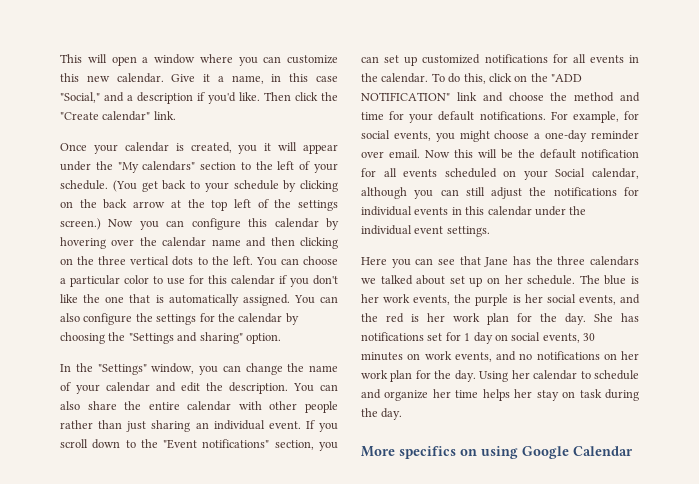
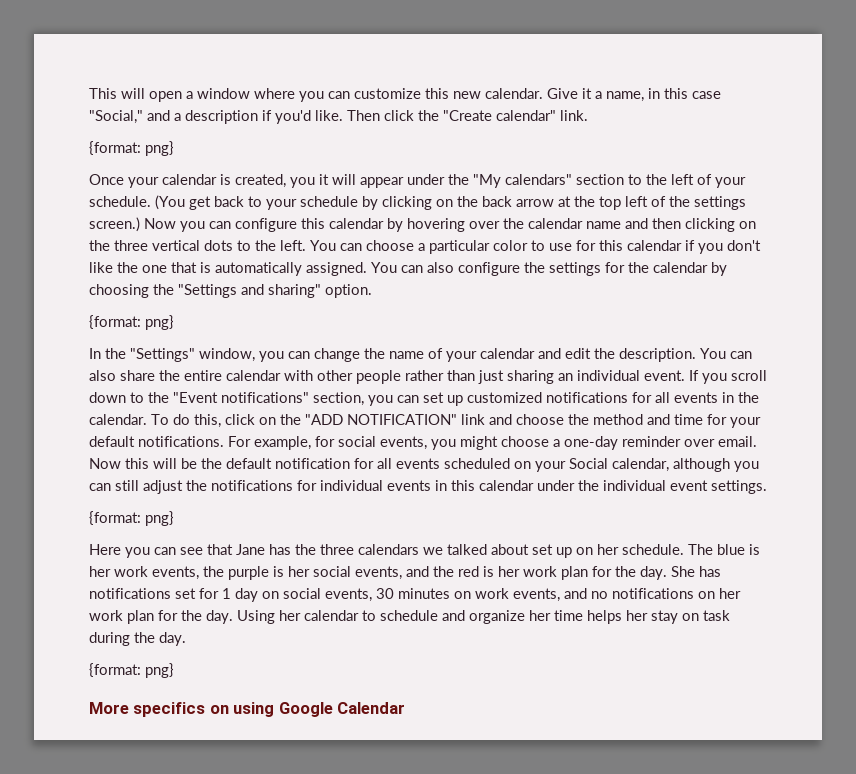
(176, 115) none -> [89,141,174,156] // {format: png}
(281, 338) none -> [89,315,174,330] // {format: png}
(490, 231) none -> [89,511,174,526] // {format: png}
(403, 414) none -> [89,663,174,678] // {format: png}

